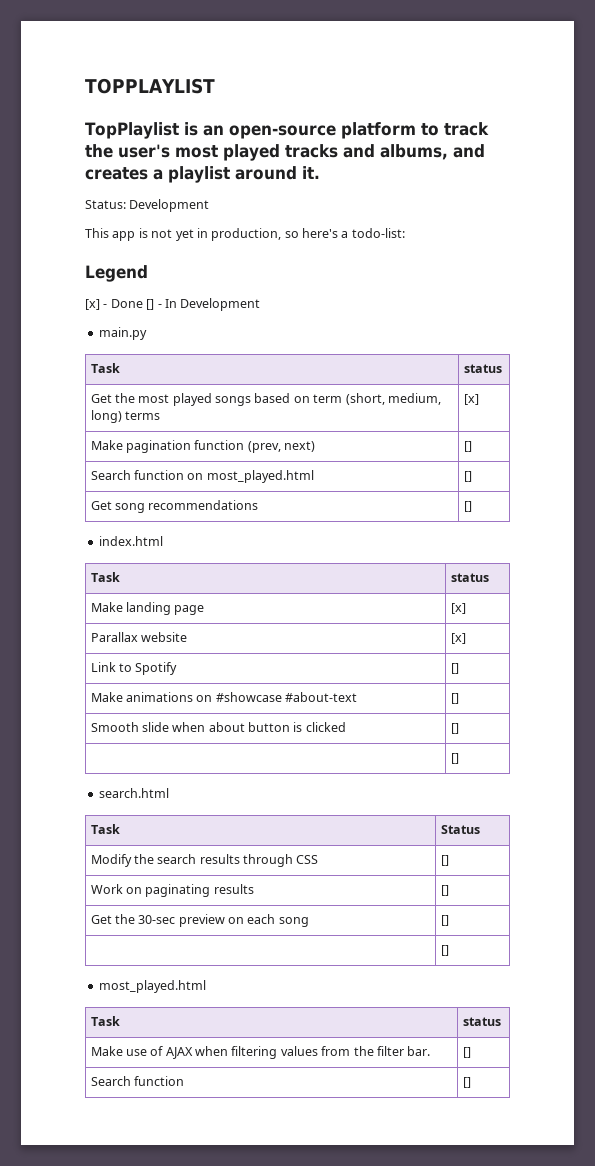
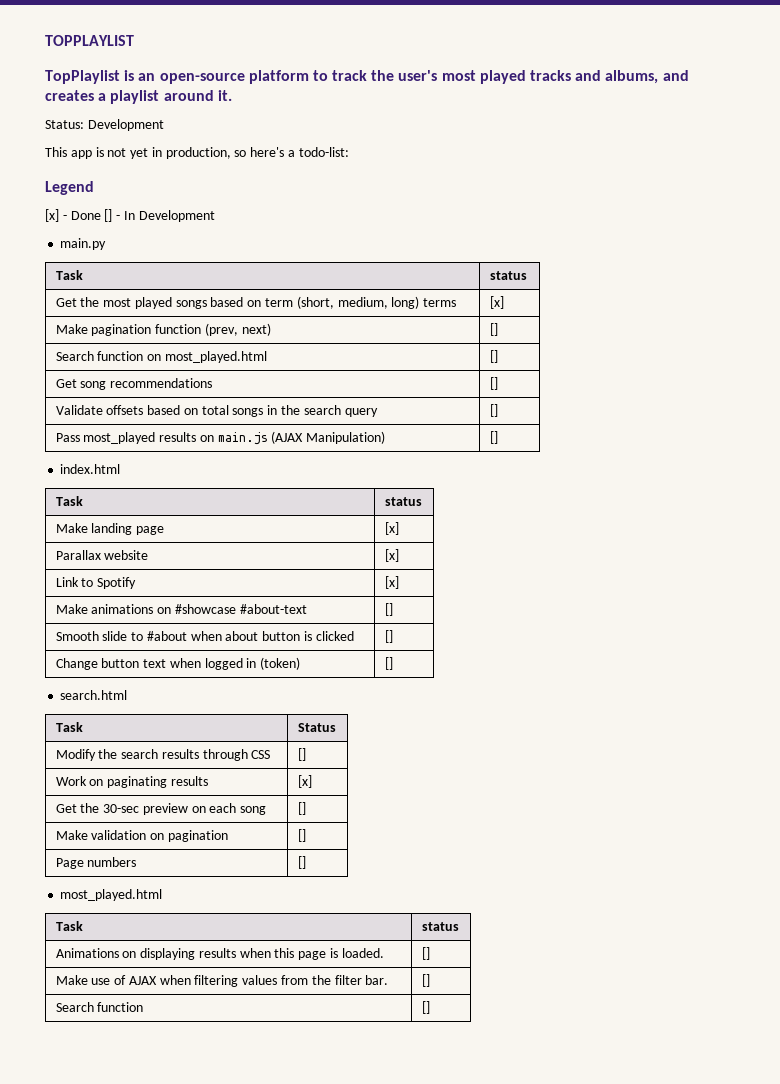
(472, 506) none -> [55,405,378,417] [489,404,498,417] [55,431,386,445] [489,431,498,444] // Validate offsets based on total songs in the search query | [] // Pass most_played results on main.js (AJAX Manipulation) | []
[450,663,459,674] [] -> [384,576,399,589] [x]
(169, 727) none -> [131,631,187,641] to #about
(459, 728) none -> [55,657,301,670] Change button text when logged in (token)
[440,885,449,896] [] -> [297,775,312,788] [x]
[440,945,449,956] [98,980,206,993] [90,1016,120,1026] [462,1017,501,1026] | [] // most_played.html // Task | status -> [55,830,228,842] [297,829,306,842] [55,857,137,869] [297,856,306,869] [60,889,163,901] [55,921,83,931] [421,922,459,931] [55,948,384,960] [421,947,430,960] Make validation on pagination | [] // Page numbers | [] // most_played.html // Task | status // Animations on displaying results when this page is loaded. | []

